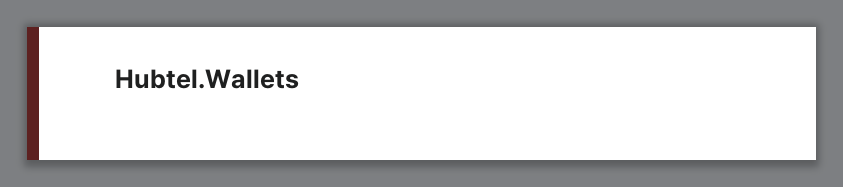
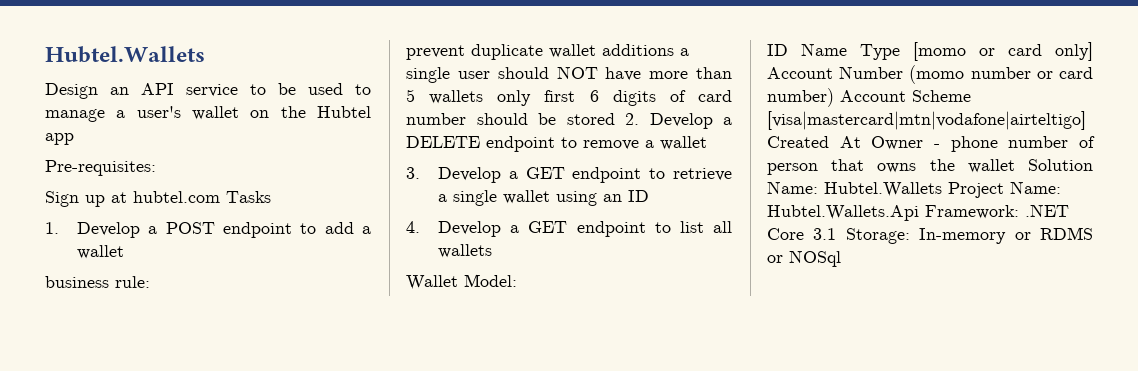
[115,69,299,89] Hubtel.Wallets -> [45,46,205,63] [45,83,371,99] [45,106,371,122] [45,133,74,145] [45,160,156,176] [45,191,271,207] [45,222,371,238] [77,245,125,259] [45,276,150,288] [406,44,689,60] [406,66,732,83] [406,89,732,106] [406,113,732,129] [406,136,707,152] [406,167,732,183] [438,190,650,206] [406,221,732,237] [438,244,493,258] [406,274,517,290] [767,42,1093,61] [767,65,1093,84] [767,88,971,107] [767,111,1086,130] [767,136,1095,152] [767,159,1093,175] [767,181,1061,198] [767,204,1069,221] [767,227,1093,244] [767,250,841,267] Hubtel.Wallets // Design an API service to be used to manage a user's wallet on the Hubtel app // Pre-requisites: // Sign up at hubtel.com Tasks // 1. Develop a POST endpoint to add a wallet // business rule: // prevent duplicate wallet additions a single user should NOT have more than 5 wallets only first 6 digits of card number should be stored 2. Develop a DELETE endpoint to remove a wallet // 3. Develop a GET endpoint to retrieve a single wallet using an ID // 4. Develop a GET endpoint to list all wallets // Wallet Model: // ID Name Type [momo or card only] Account Number (momo number or card number) Account Scheme [visa|mastercard|mtn|vodafone|airteltigo] Created At Owner - phone number of person that owns the wallet Solution Name: Hubtel.Wallets Project Name: Hubtel.Wallets.Api Framework: .NET Core 3.1 Storage: In-memory or RDMS or NOSql

